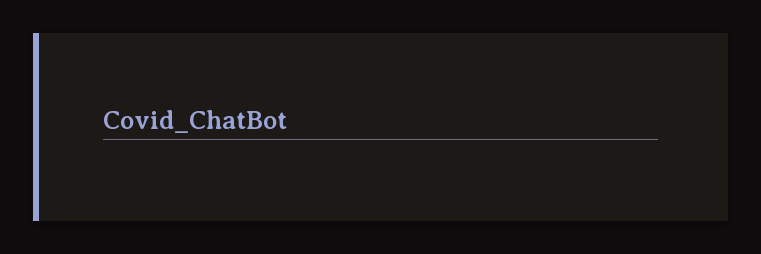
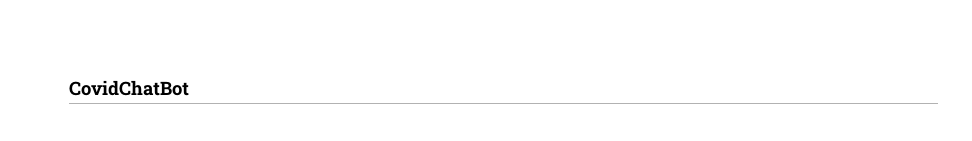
[103,110,287,133] Covid_ChatBot -> [69,80,189,96] CovidChatBot

